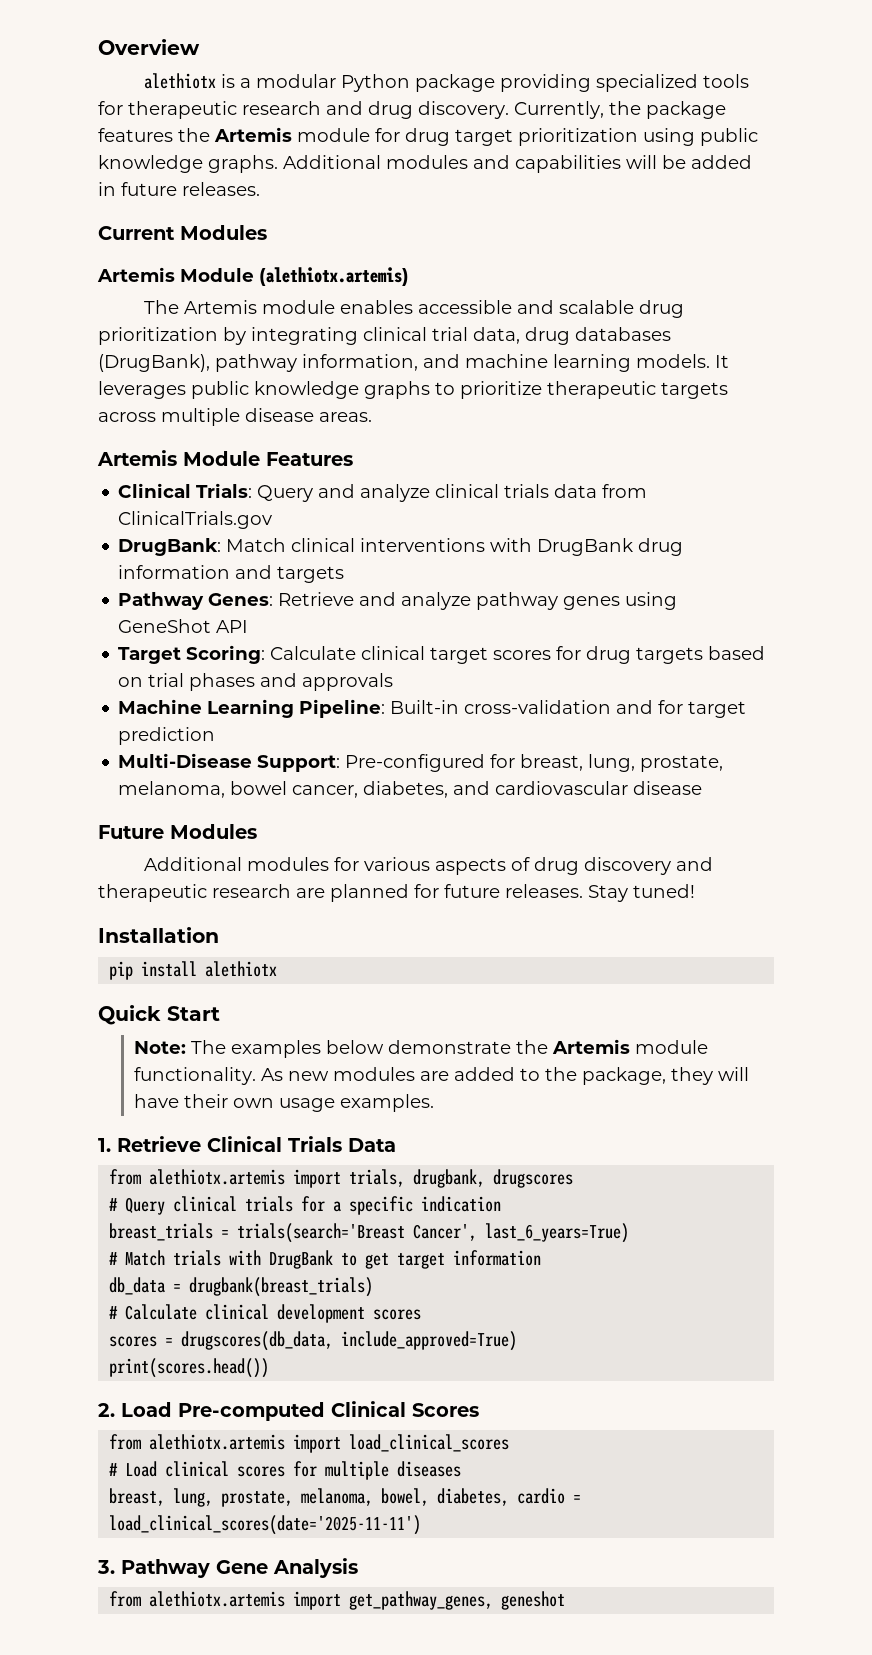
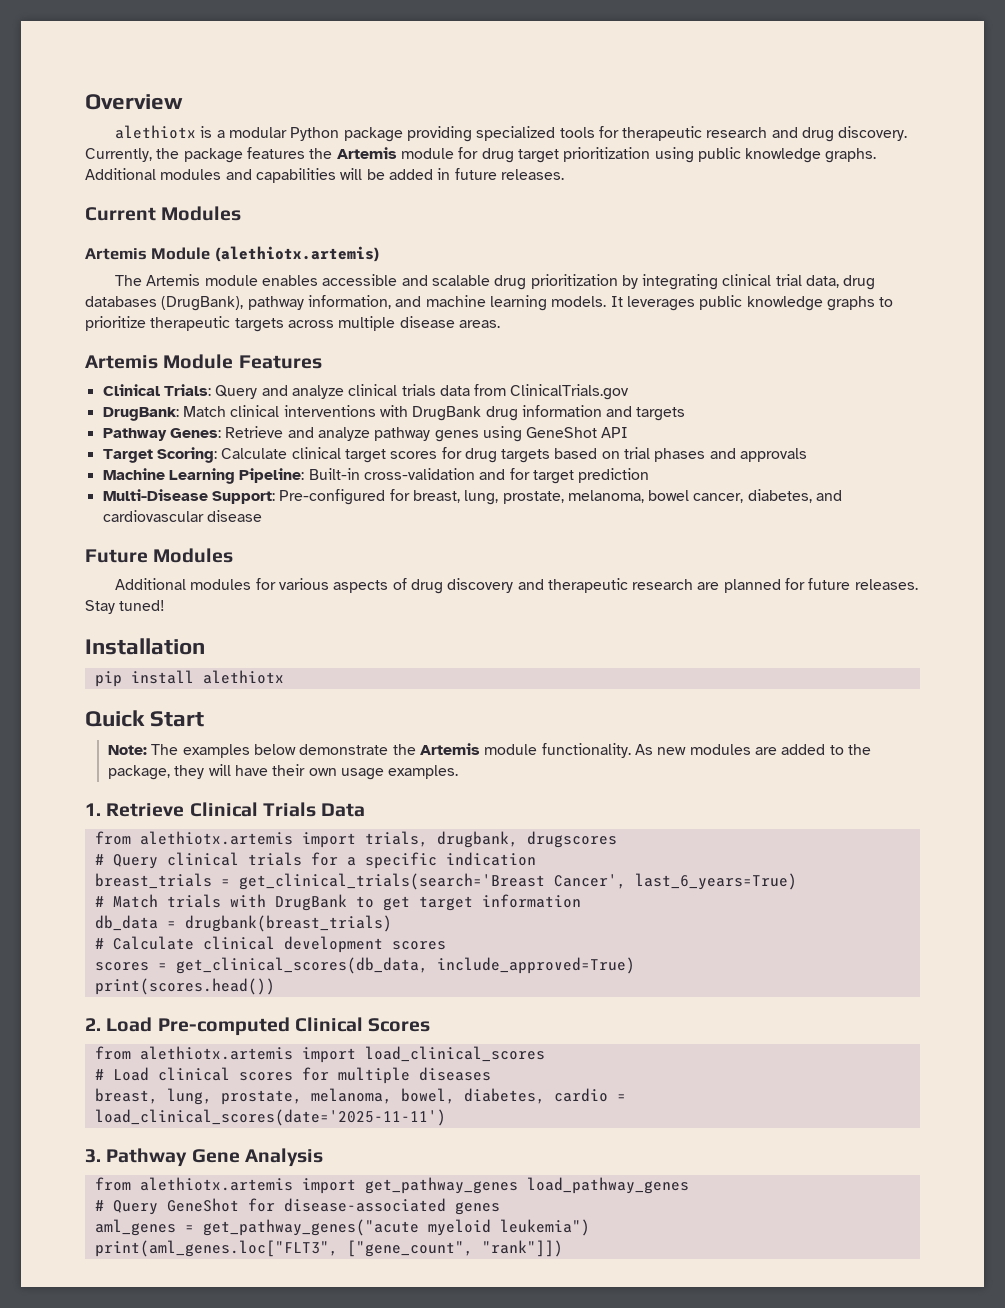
[237,1223,406,1243] trials(search='Breast -> [238,873,545,890] get_clinical_trials(search='Breast
[181,1331,334,1351] drugscores(db_data, -> [175,957,428,974] get_clinical_scores(db_data,
[349,1591,566,1610] get_pathway_genes, geneshot -> [364,1177,689,1194] [94,1198,500,1215] [94,1219,590,1236] [94,1240,563,1257] get_pathway_genes load_pathway_genes // # Query GeneShot for disease-associated genes // aml_genes = get_pathway_genes("acute myeloid leukemia") // print(aml_genes.loc["FLT3", ["gene_count", "rank"]])

